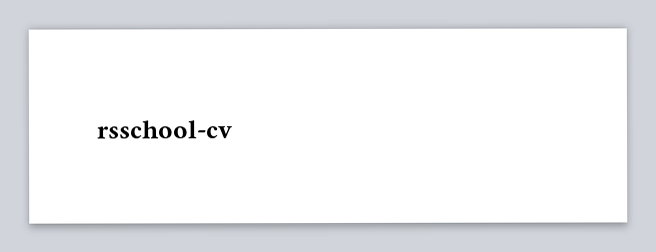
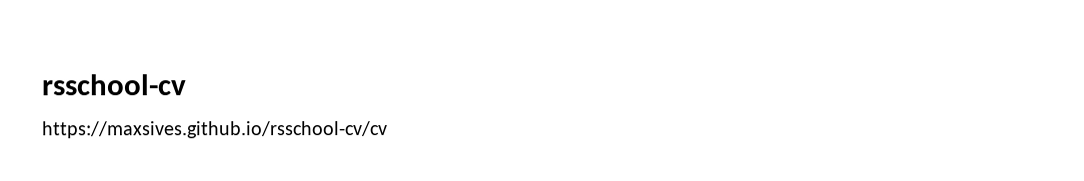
(233, 129) none -> [42,121,388,139] // https://maxsives.github.io/rsschool-cv/cv

